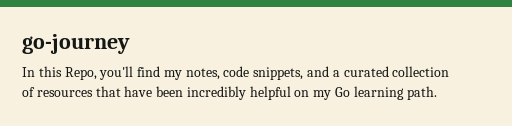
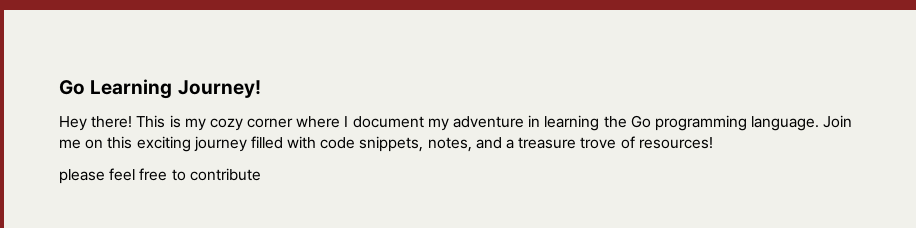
[22,34,130,54] [22,66,220,80] go-journey // In this Repo, you'll find my notes, -> [59,79,261,99] [59,115,853,131] [59,136,317,152] Go Learning Journey! // Hey there! This is my cozy corner where I document my adventure in learning the Go programming language. Join me on this exciting journey filled with
(304, 73) none -> [427,137,472,152] notes,
[343,66,450,77] [22,86,437,100] curated collection of resources that have been incredibly helpful on my Go learning path. -> [518,136,713,149] [59,168,261,184] treasure trove of resources! // please feel free to contribute

